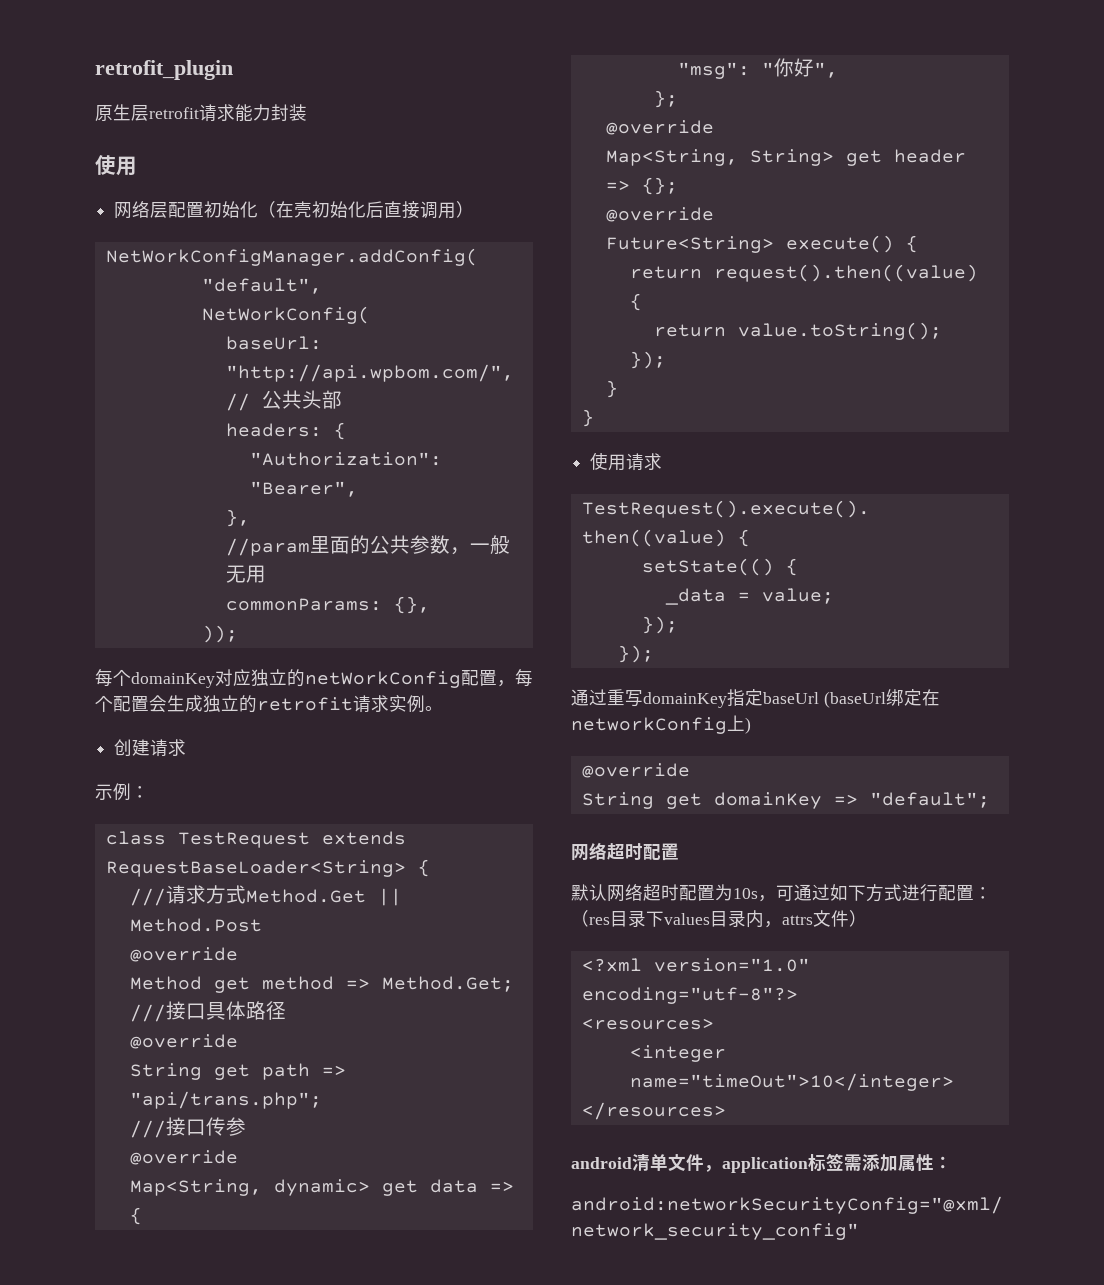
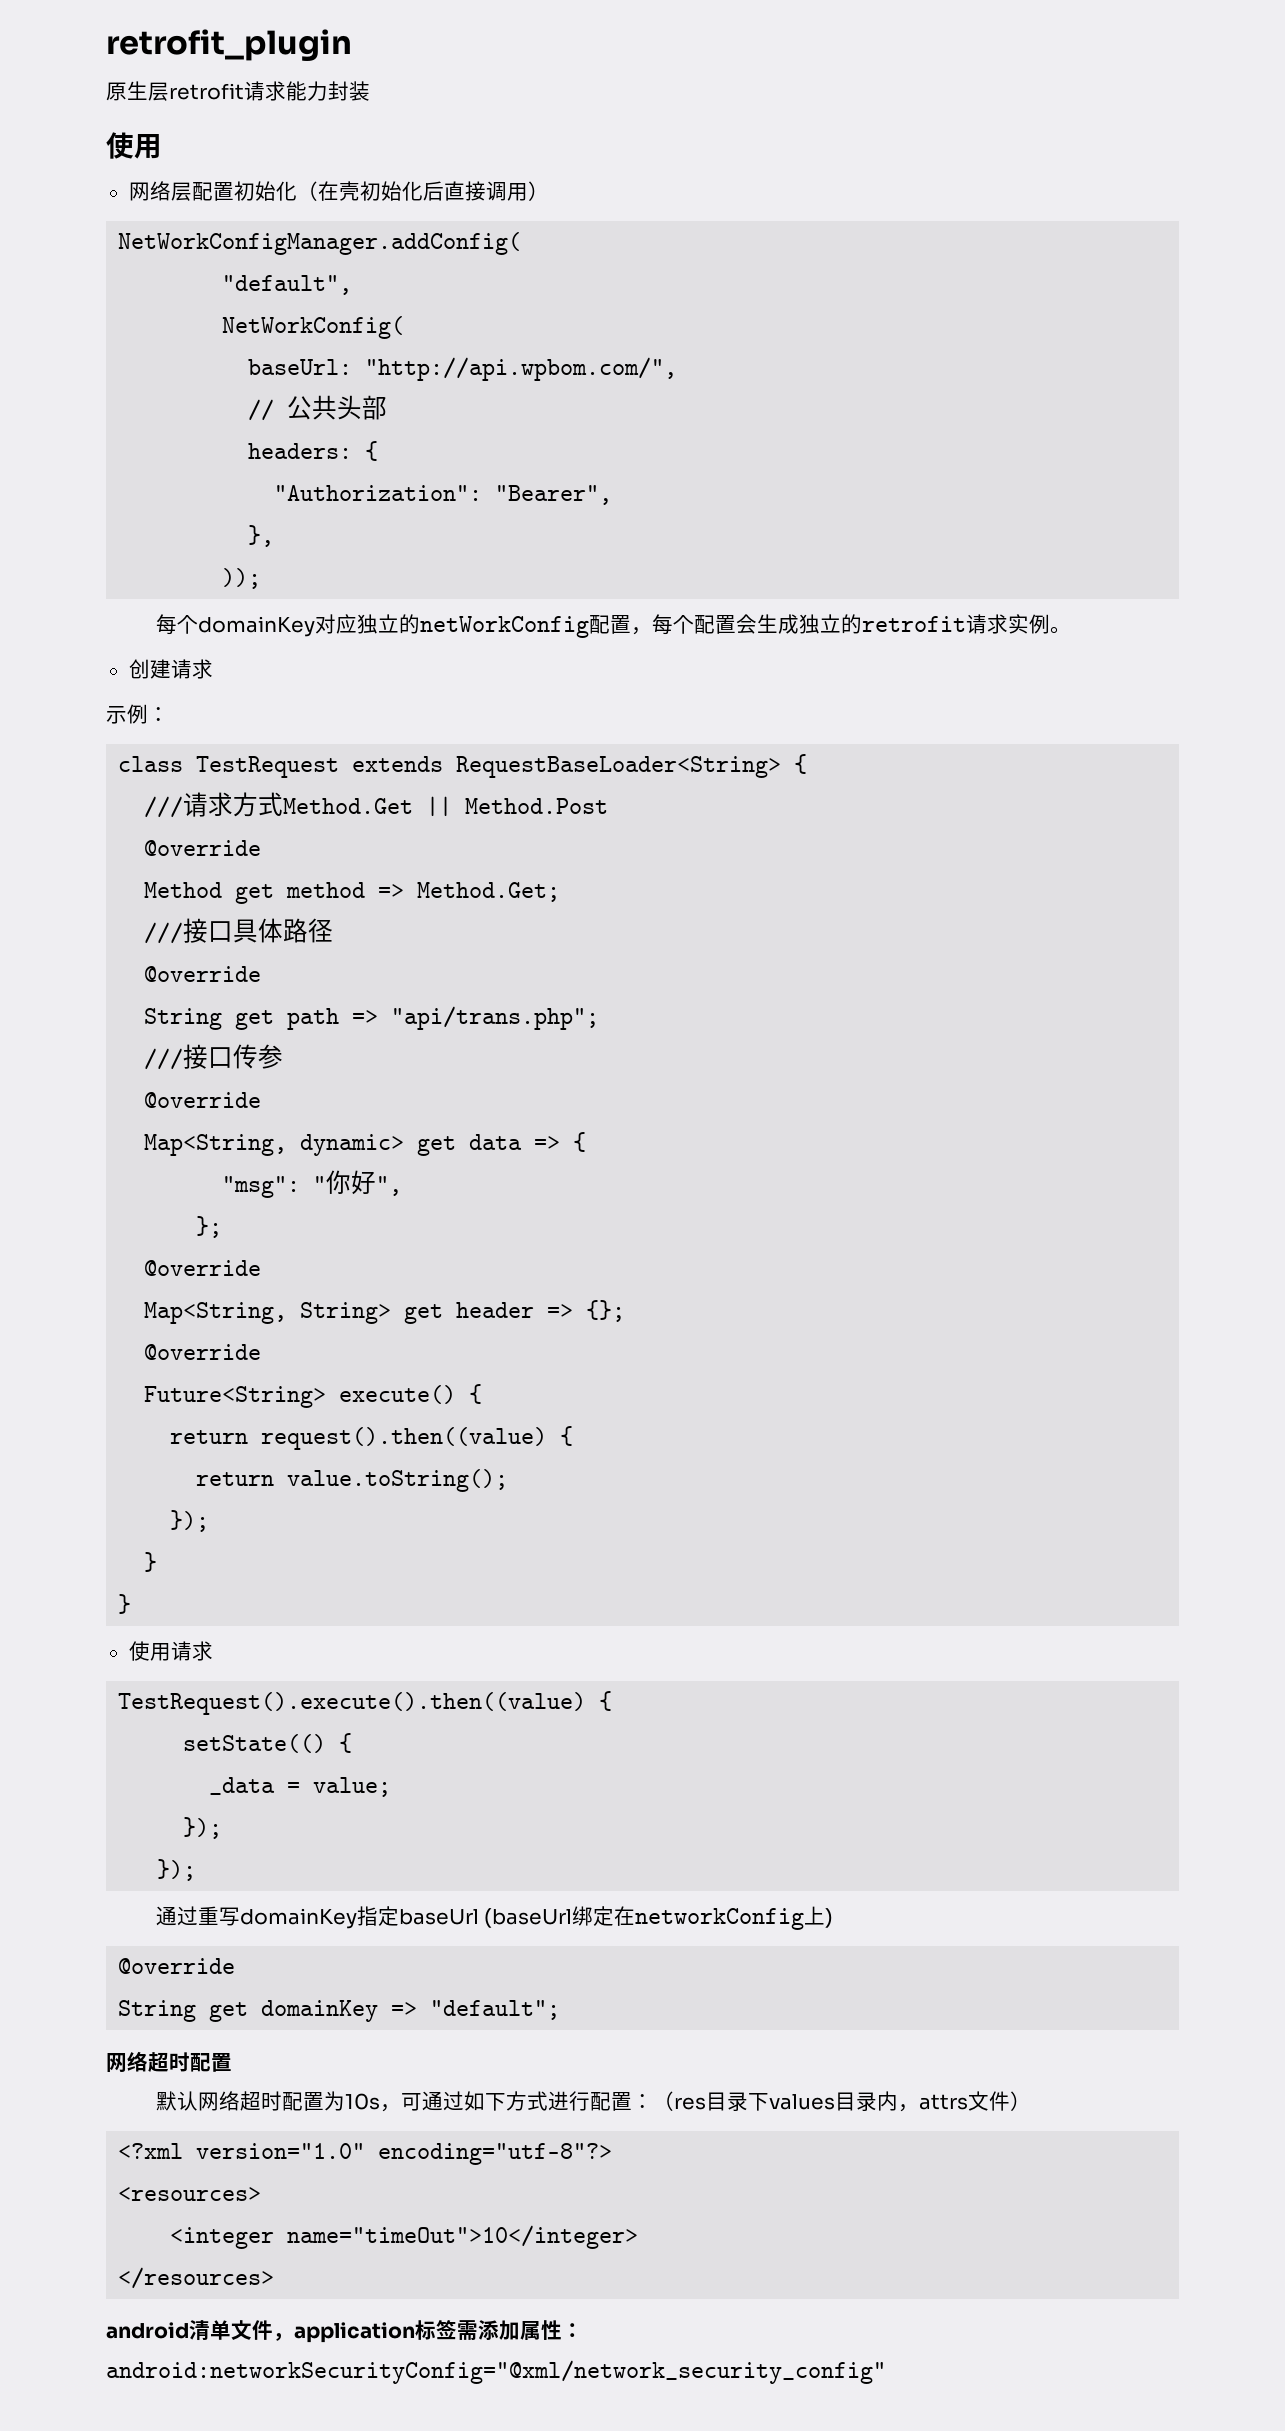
[225,535,510,556] [225,565,266,583] [225,596,430,614] // //param里面的公共参数，一般无用 // commonParams: {}, -> (275, 536) none

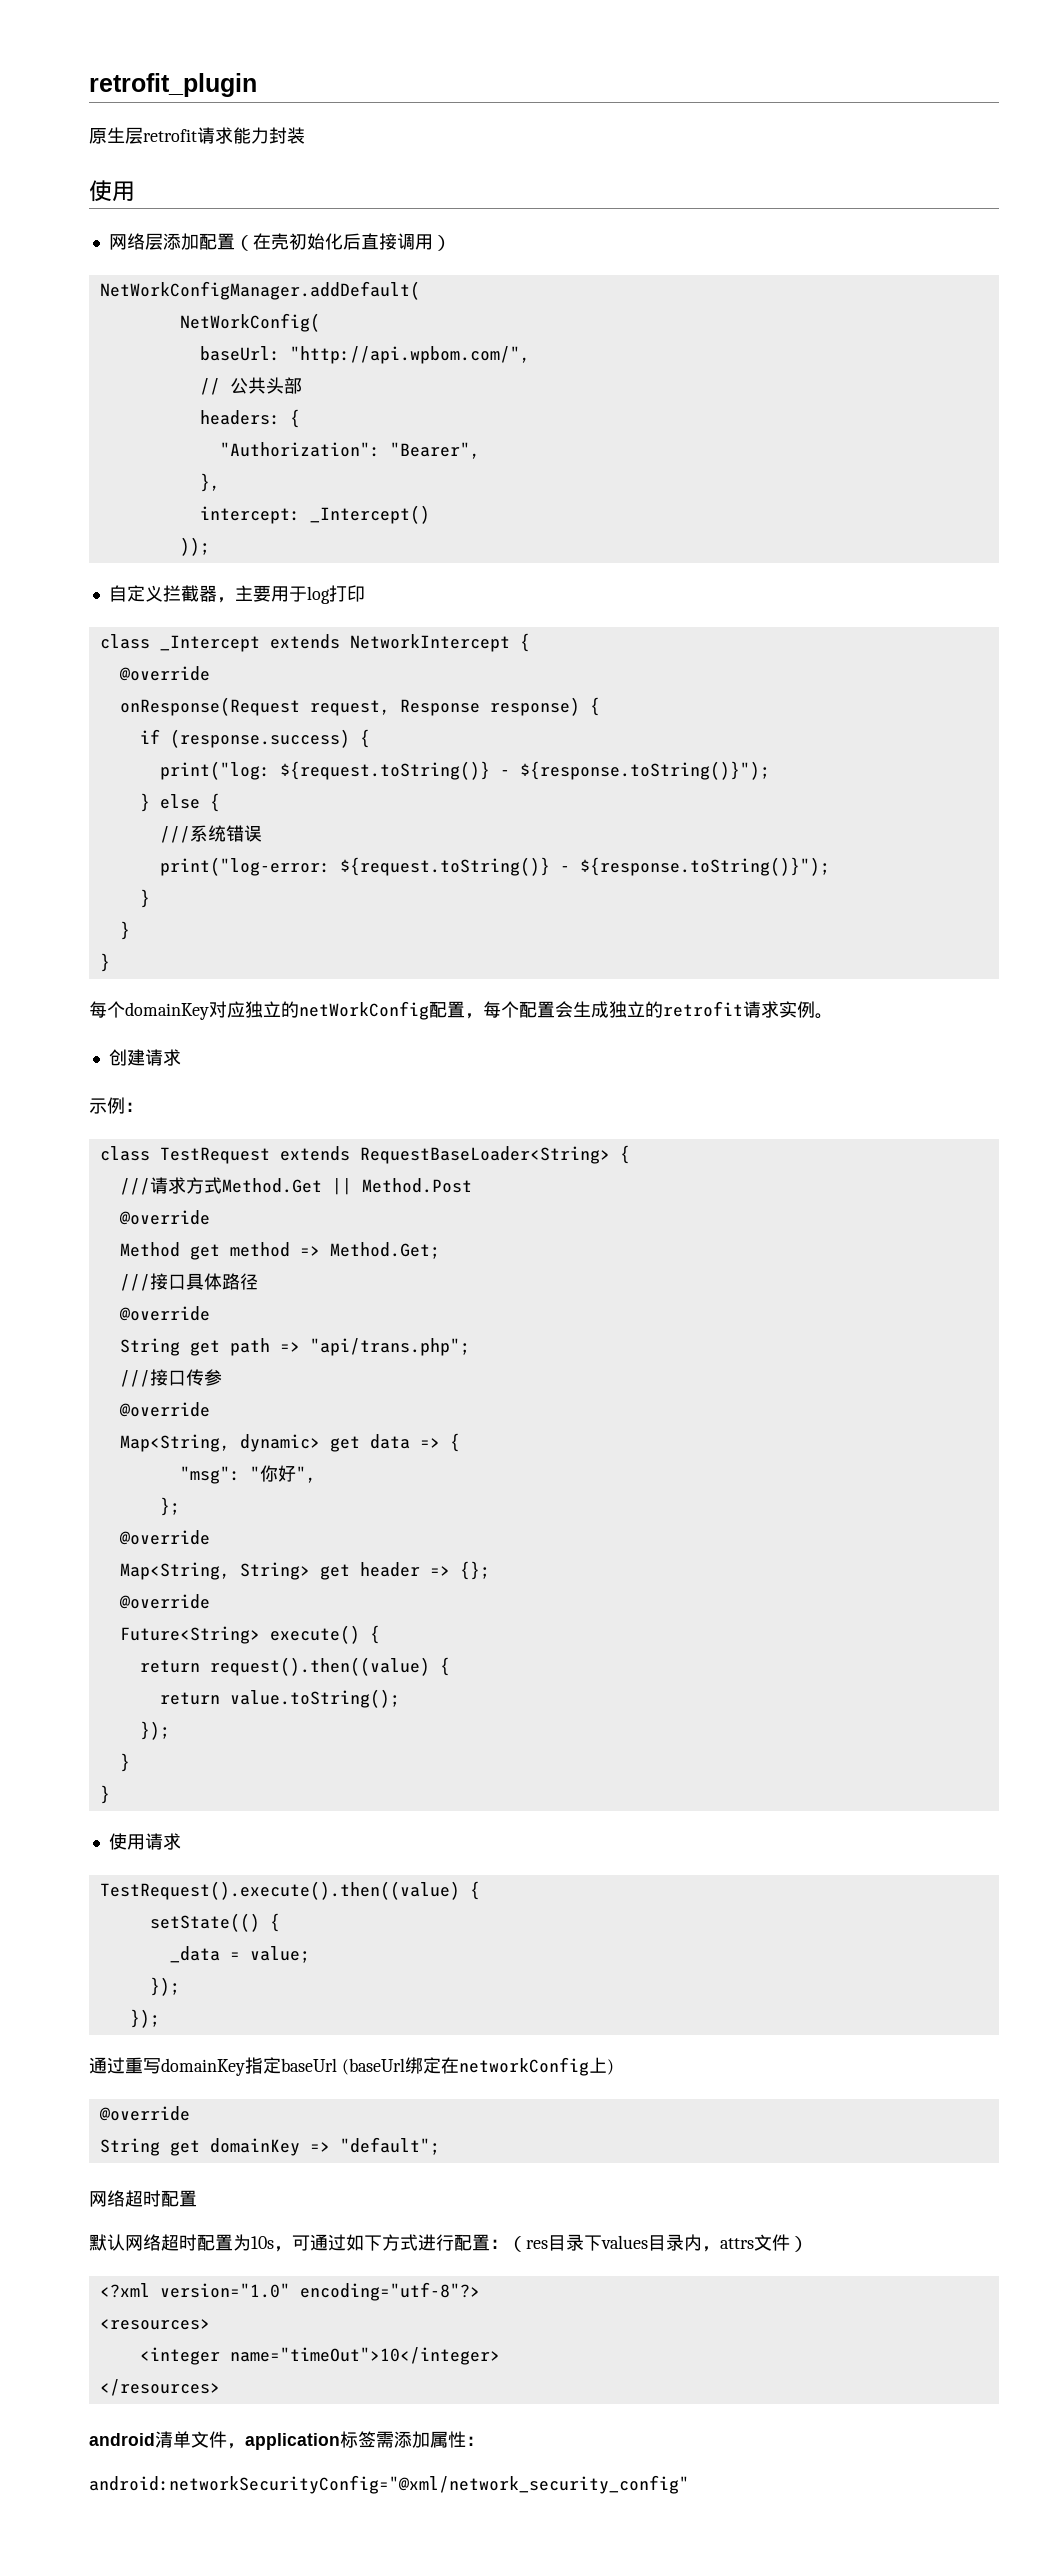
[191,181,297,201] 配置初始化 -> [162,233,235,250] 添加配置
[118,232,522,255] [222,275,353,295] NetWorkConfigManager.addConfig( // "default", -> [99,281,420,300] NetWorkConfigManager.addDefault(
(275, 536) none -> [199,505,430,524] // intercept: _Intercept()
(262, 578) none -> [108,585,365,604] [99,633,530,652] [118,666,210,681] [119,697,600,716] [139,729,370,748] [159,761,770,780] [139,793,220,812] [159,825,262,843] [159,857,830,876] [139,889,150,908] [119,921,130,940] [99,953,110,972] // 自定义拦截器，主要用于log打印 // class _Intercept extends NetworkIntercept { // @override // onResponse(Request request, Response response) { // if (response.success) { // print("log: ${request.toString()} - ${response.toString()}"); // } else { // ///系统错误 // print("log-error: ${request.toString()} - ${response.toString()}"); // } // } // }

